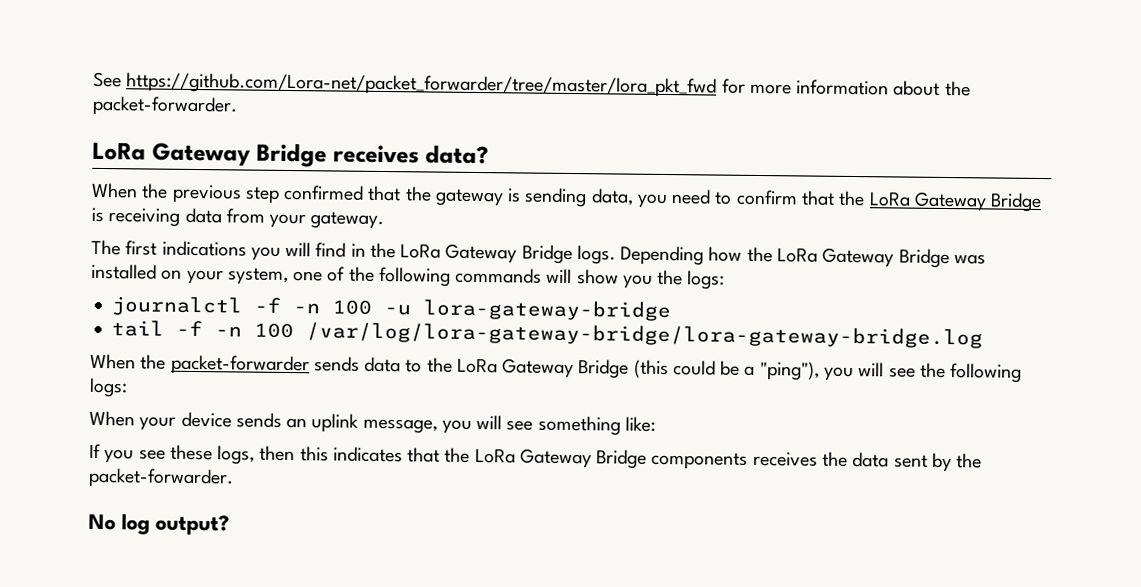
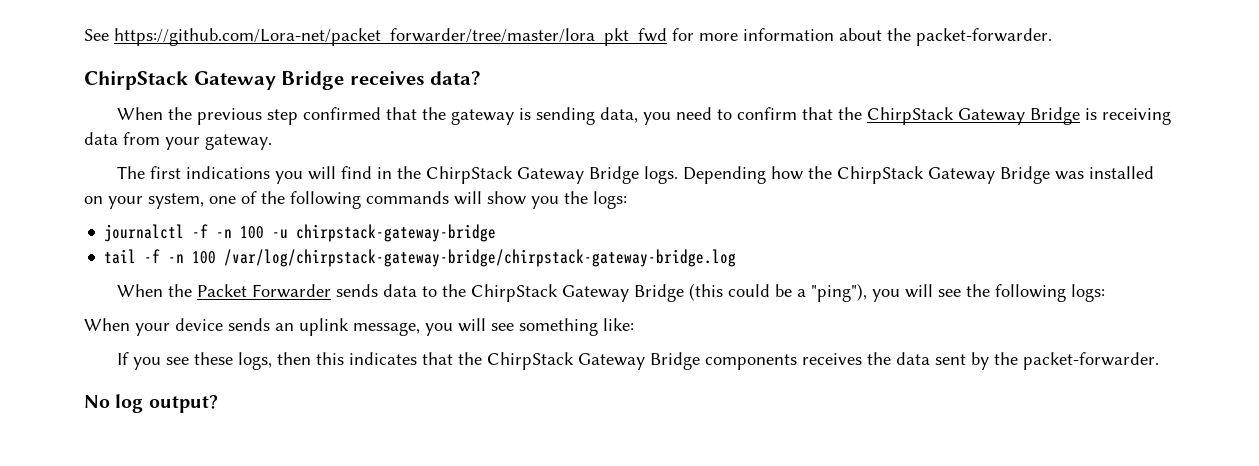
[92,141,146,161] LoRa -> [84,71,188,90] ChirpStack
[868,192,911,207] LoRa -> [867,107,955,125] ChirpStack
[400,244,442,259] LoRa -> [426,166,514,184] ChirpStack
[776,248,818,263] LoRa -> [837,166,925,184] ChirpStack
[423,299,672,322] lora-gateway-bridge -> [296,224,497,242] chirpstack-gateway-bridge
[306,322,984,349] [90,353,310,376] /var/log/lora-gateway-bridge/lora-gateway-bridge.log // When the packet-forwarder -> [224,249,737,267] [117,284,332,298] /var/log/chirpstack-gateway-bridge/chirpstack-gateway-bridge.log // When the Packet Forwarder
[456,358,498,374] LoRa -> [471,284,559,302] ChirpStack
[474,448,516,464] LoRa -> [487,352,575,370] ChirpStack

